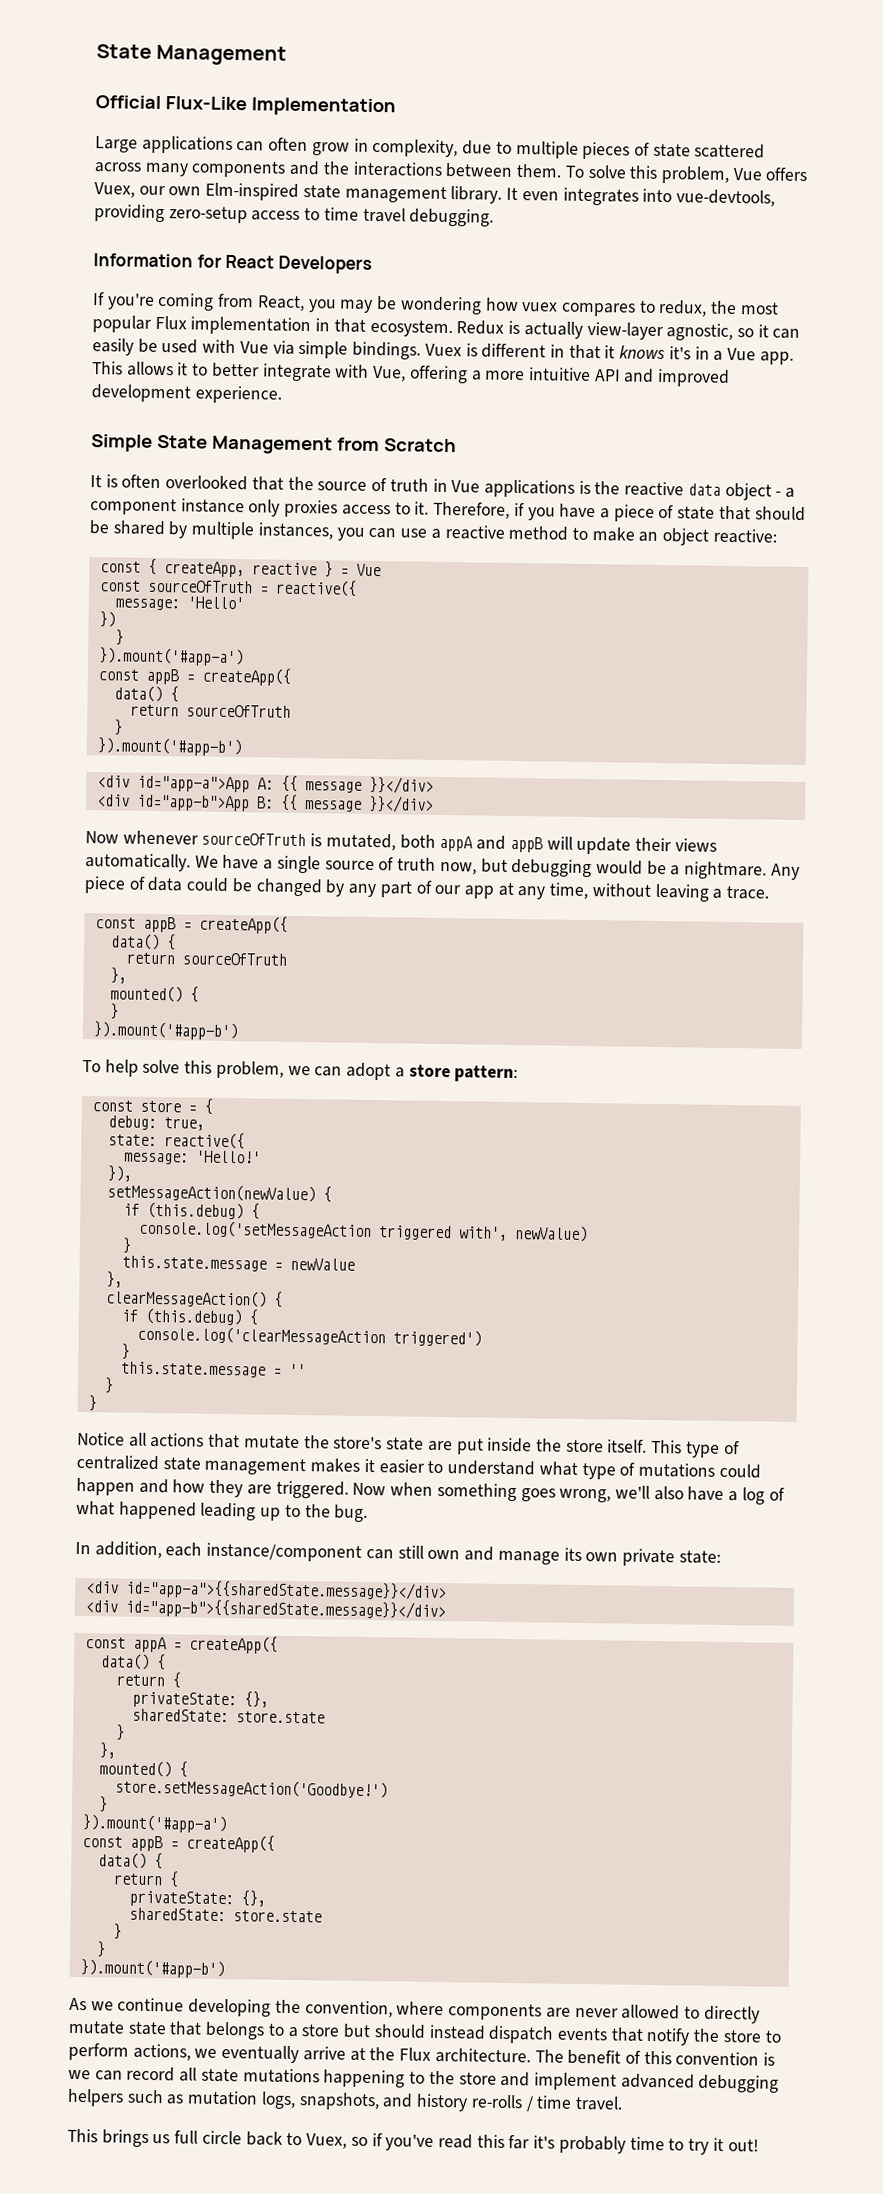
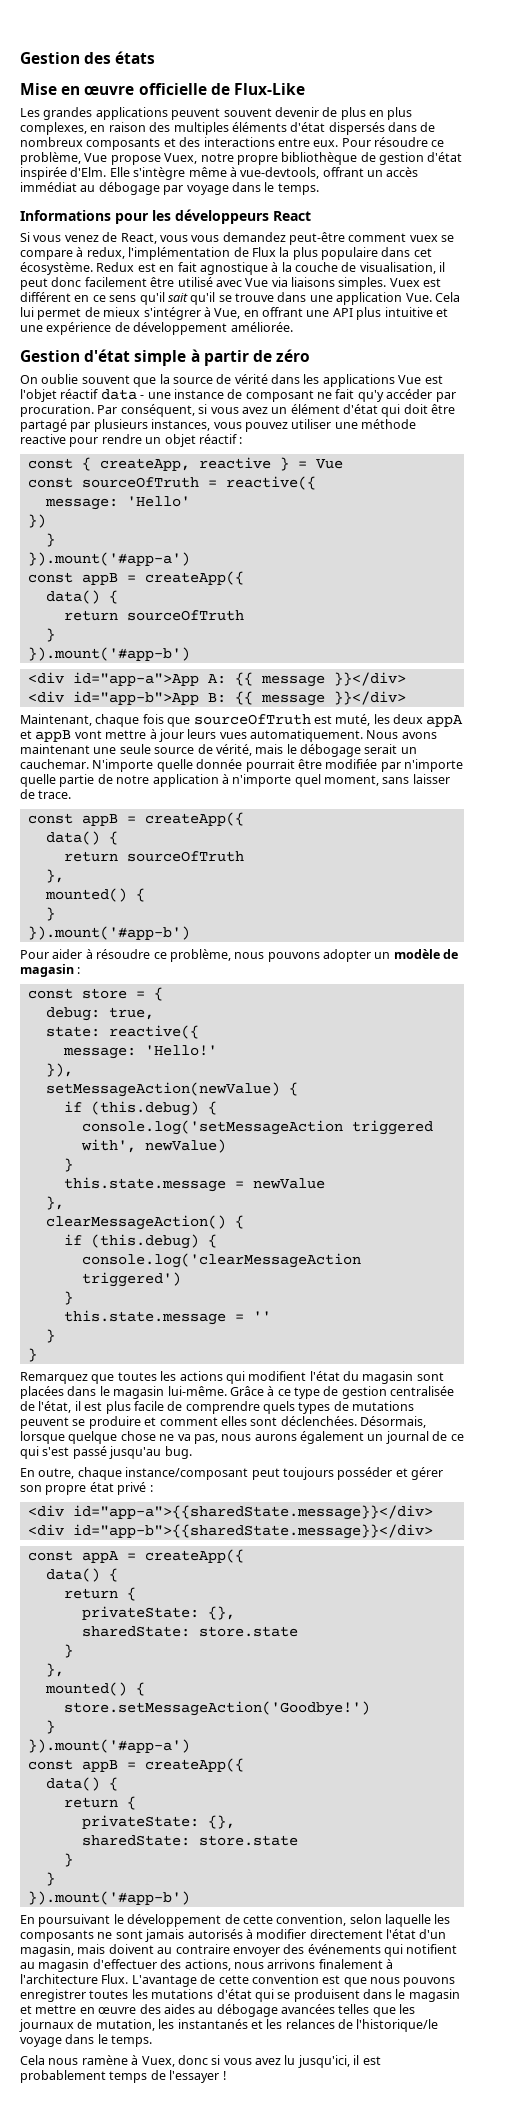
[96,44,288,66] [95,95,396,117] [95,135,766,160] [94,160,809,184] [94,182,775,207] [94,204,495,227] [93,253,372,274] [93,292,779,317] [92,315,801,342] [92,338,794,365] [92,361,731,387] [91,384,282,404] [90,434,457,455] [90,474,796,501] [90,498,806,522] [89,520,777,546] State Management // Official Flux-Like Implementation // Large applications can often grow in complexity, due to multiple pieces of state scattered across many components and the interactions between them. To solve this problem, Vue offers Vuex, our own Elm-inspired state management library. It even integrates into vue-devtools, providing zero-setup access to time travel debugging. // Information for React Developers // If you're coming from React, you may be wondering how vuex compares to redux, the most popular Flux implementation in that ecosystem. Redux is actually view-layer agnostic, so it can easily be used with Vue via simple bindings. Vuex is different in that it knows it's in a Vue app. This allows it to better integrate with Vue, offering a more intuitive API and improved development experience. // Simple State Management from Scratch // It is often overlooked that the source of truth in Vue applications is the reactive data object - a component instance only proxies access to it. Therefore, if you have a piece of state that should be shared by multiple instances, you can use a reactive method to make an object reactive: -> [20,51,156,64] [20,83,305,95] [20,107,413,120] [20,122,436,135] [20,137,445,150] [20,152,463,165] [20,167,419,180] [20,182,319,195] [20,209,311,224] [20,232,455,245] [20,247,432,260] [20,262,446,275] [20,277,442,290] [20,292,460,305] [20,307,448,320] [20,322,293,335] [20,349,311,366] [20,374,443,387] [20,389,456,402] [20,404,456,417] [20,419,416,432] [20,434,243,447] Gestion des états // Mise en œuvre officielle de Flux-Like // Les grandes applications peuvent souvent devenir de plus en plus complexes, en raison des multiples éléments d'état dispersés dans de nombreux composants et des interactions entre eux. Pour résoudre ce problème, Vue propose Vuex, notre propre bibliothèque de gestion d'état inspirée d'Elm. Elle s'intègre même à vue-devtools, offrant un accès immédiat au débogage par voyage dans le temps. // Informations pour les développeurs React // Si vous venez de React, vous vous demandez peut-être comment vuex se compare à redux, l'implémentation de Flux la plus populaire dans cet écosystème. Redux est en fait agnostique à la couche de visualisation, il peut donc facilement être utilisé avec Vue via liaisons simples. Vuex est différent en ce sens qu'il sait qu'il se trouve dans une application Vue. Cela lui permet de mieux s'intégrer à Vue, en offrant une API plus intuitive et une expérience de développement améliorée. // Gestion d'état simple à partir de zéro // On oublie souvent que la source de vérité dans les applications Vue est l'objet réactif data - une instance de composant ne fait qu'y accéder par procuration. Par conséquent, si vous avez un élément d'état qui doit être partagé par plusieurs instances, vous pouvez utiliser une méthode reactive pour rendre un objet réactif :
[85,830,717,855] [85,853,800,880] [84,876,723,902] Now whenever sourceOfTruth is mutated, both appA and appB will update their views automatically. We have a single source of truth now, but debugging would be a nightmare. Any piece of data could be changed by any part of our app at any time, without leaving a -> [20,714,464,727] [20,729,437,742] [20,744,417,757] [20,759,463,772] [20,774,450,787] [20,789,35,799] Maintenant, chaque fois que sourceOfTruth est muté, les deux appA et appB vont mettre à jour leurs vues automatiquement. Nous avons maintenant une seule source de vérité, mais le débogage serait un cauchemar. N'importe quelle donnée pourrait être modifiée par n'importe quelle partie de notre application à n'importe quel moment, sans laisser de
[82,1059,519,1083] To help solve this problem, we can adopt a store pattern: -> [20,949,459,962] [20,964,81,977] Pour aider à résoudre ce problème, nous pouvons adopter un modèle de magasin :
[77,1431,740,1458] [76,1454,761,1480] [76,1477,785,1505] [76,1500,369,1523] [75,1541,721,1567] Notice all actions that mutate the store's state are put inside the store itself. This type of centralized state management makes it easier to understand what type of mutations could happen and how they are triggered. Now when something goes wrong, we'll also have a log of what happened leading up to the bug. // In addition, each instance/component can still own and manage its own private state: -> [20,1371,444,1384] [20,1386,455,1399] [20,1401,415,1414] [20,1416,426,1429] [20,1431,464,1444] [20,1446,192,1459] [20,1467,443,1480] [20,1482,153,1495] Remarquez que toutes les actions qui modifient l'état du magasin sont placées dans le magasin lui-même. Grâce à ce type de gestion centralisée de l'état, il est plus facile de comprendre quels types de mutations peuvent se produire et comment elles sont déclenchées. Désormais, lorsque quelque chose ne va pas, nous aurons également un journal de ce qui s'est passé jusqu'au bug. // En outre, chaque instance/composant peut toujours posséder et gérer son propre état privé :
[69,1997,760,2024] [68,2020,781,2046] [68,2042,776,2066] [68,2066,780,2093] [67,2088,623,2112] [67,2128,759,2155] As we continue developing the convention, where components are never allowed to directly mutate state that belongs to a store but should instead dispatch events that notify the store to perform actions, we eventually arrive at the Flux architecture. The benefit of this convention is we can record all state mutations happening to the store and implement advanced debugging helpers such as mutation logs, snapshots, and history re-rolls / time travel. // This brings us full circle back to Vuex, so if you've read this far it's probably time to try it out! -> [20,1914,451,1927] [20,1929,447,1942] [20,1944,458,1957] [20,1959,393,1972] [20,1974,456,1987] [20,1989,460,2002] [20,2004,416,2017] [19,2019,439,2032] [20,2034,153,2047] [20,2055,381,2068] [20,2070,226,2083] En poursuivant le développement de cette convention, selon laquelle les composants ne sont jamais autorisés à modifier directement l'état d'un magasin, mais doivent au contraire envoyer des événements qui notifient au magasin d'effectuer des actions, nous arrivons finalement à l'architecture Flux. L'avantage de cette convention est que nous pouvons enregistrer toutes les mutations d'état qui se produisent dans le magasin et mettre en œuvre des aides au débogage avancées telles que les journaux de mutation, les instantanés et les relances de l'historique/le voyage dans le temps. // Cela nous ramène à Vuex, donc si vous avez lu jusqu'ici, il est probablement temps de l'essayer !

